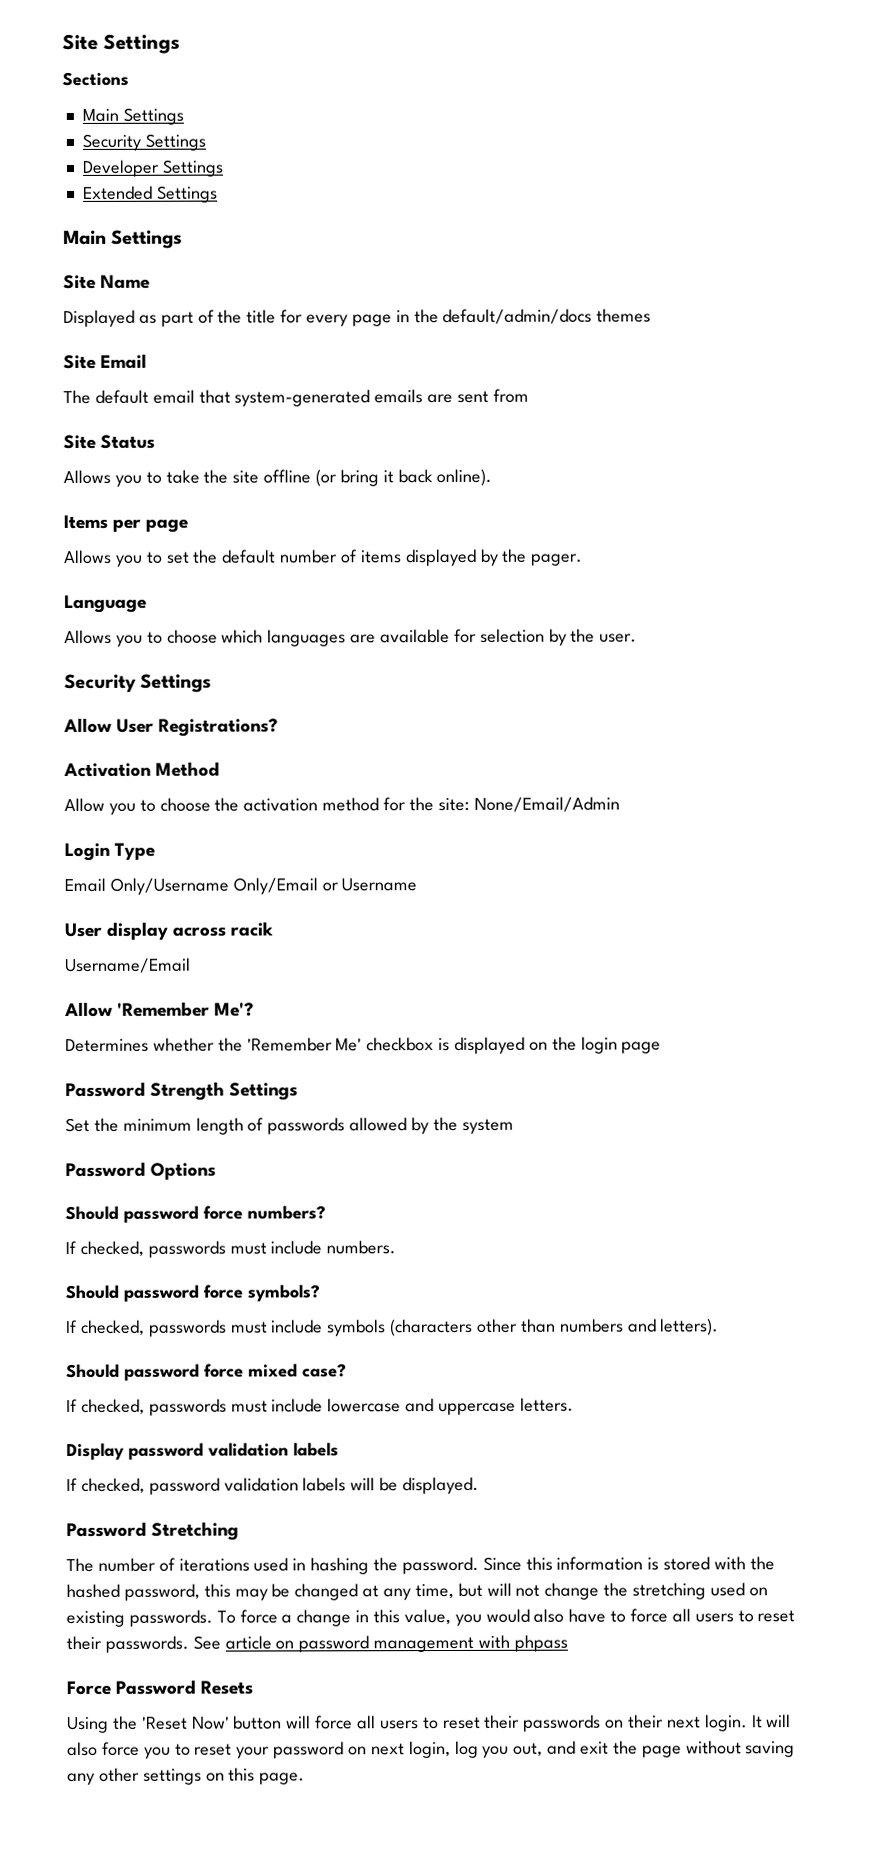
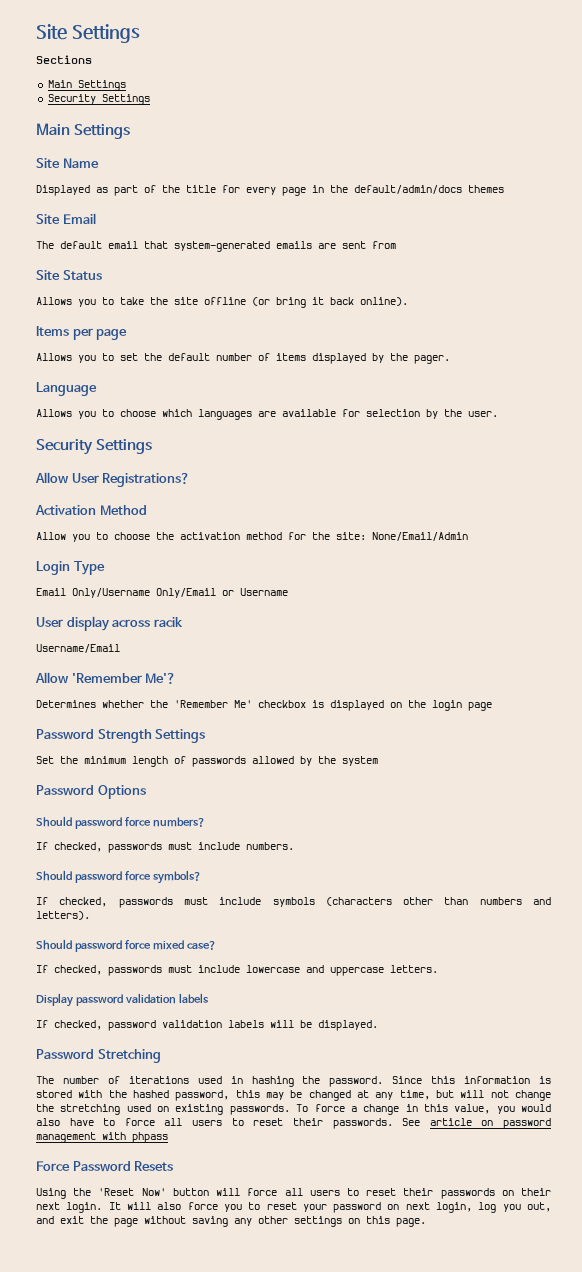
[81,159,224,177] [82,185,218,203] // Developer Settings // Extended Settings -> (150, 99) none

